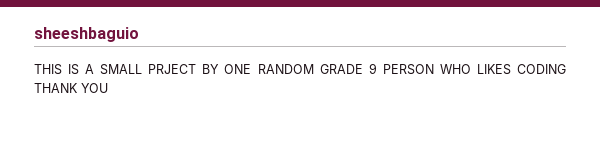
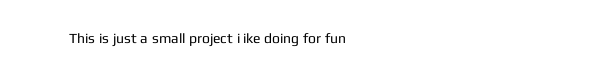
[34,27,139,42] [34,63,567,75] [34,83,108,93] sheeshbaguio // THIS IS A SMALL PRJECT BY ONE RANDOM GRADE 9 PERSON WHO LIKES CODING THANK YOU -> [69,33,346,47] This is just a small project i ike doing for fun

